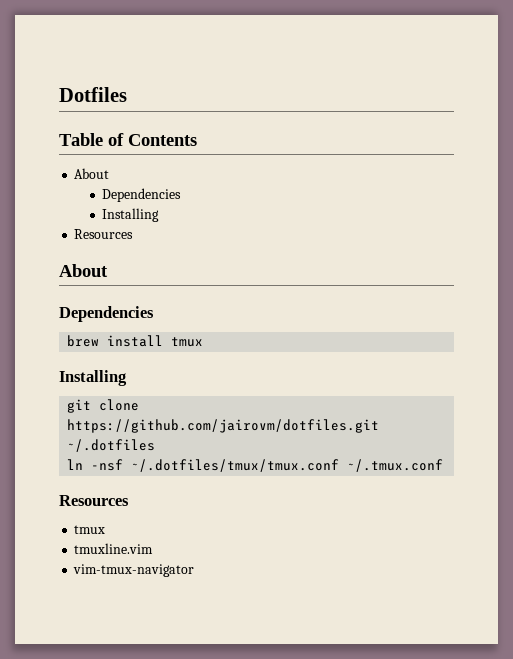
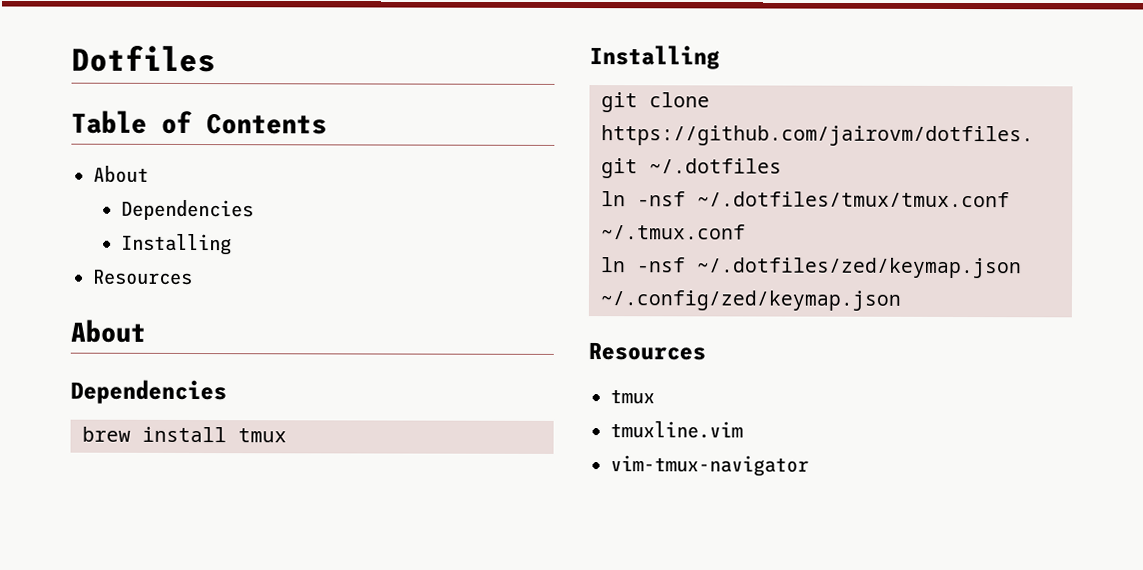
(444, 465) none -> [601,257,1022,279] [600,290,901,311] // ln -nsf ~/.dotfiles/zed/keymap.json ~/.config/zed/keymap.json

